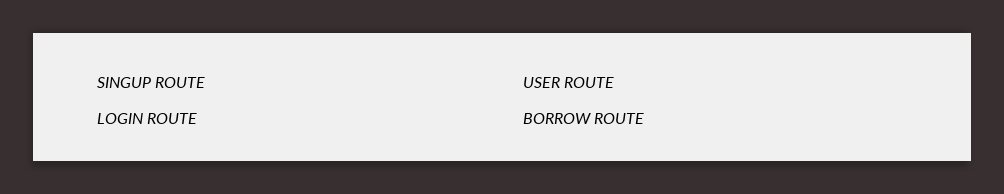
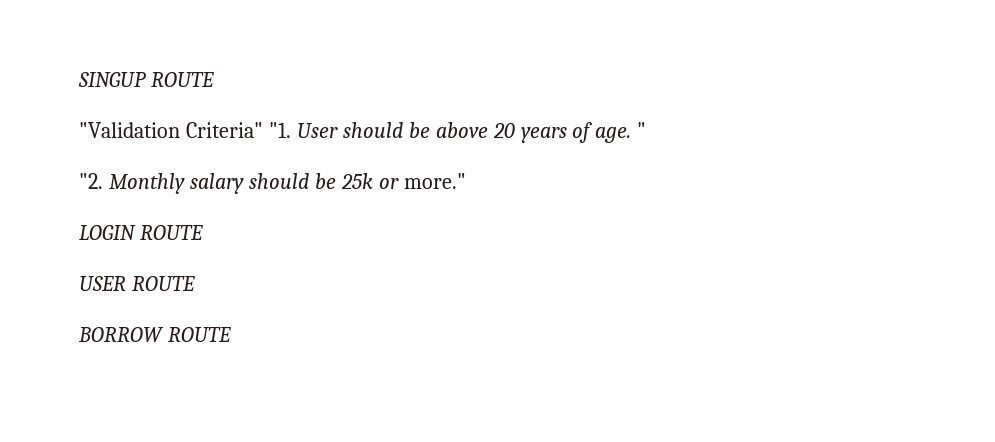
(206, 82) none -> [79,122,647,143] [79,173,466,194] // "Validation Criteria" "1. User should be above 20 years of age. " // "2. Monthly salary should be 25k or more."

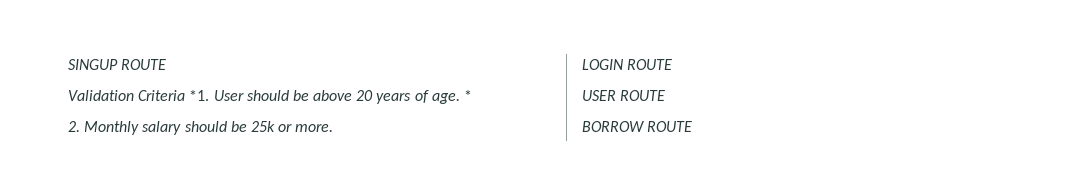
[79,122,291,138] "Validation Criteria" "1. -> [68,90,210,101] Validation Criteria *1.
[637,122,647,138] [79,173,103,189] " // "2. -> [464,90,473,101] [68,121,80,132] * // 2.
[403,173,466,189] more." -> [295,124,334,132] more.

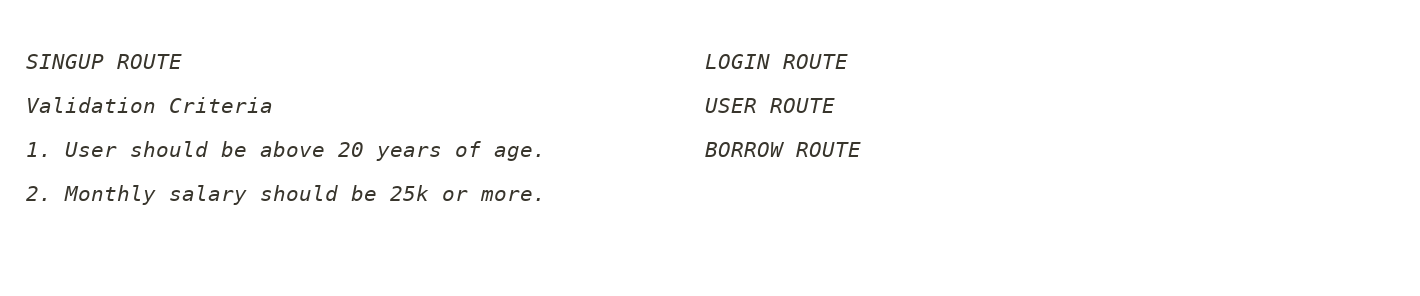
[189,90,210,101] *1. -> [26,142,52,157] // 1.
[464,90,473,101] * -> (546, 153) none

